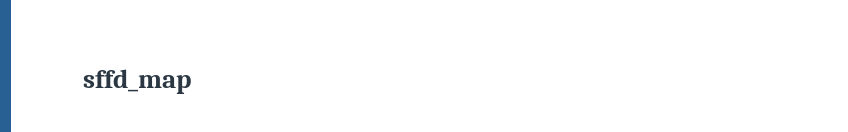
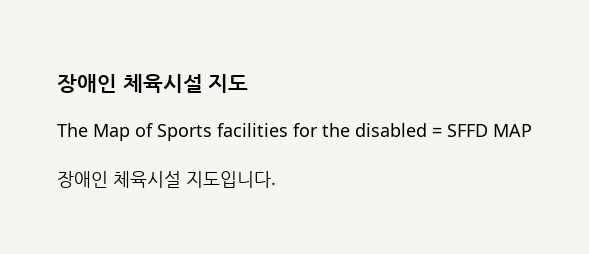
[83,69,191,94] sffd_map -> [57,74,249,93] [57,123,532,141] [57,171,276,188] 장애인 체육시설 지도 // The Map of Sports facilities for the disabled = SFFD MAP // 장애인 체육시설 지도입니다.

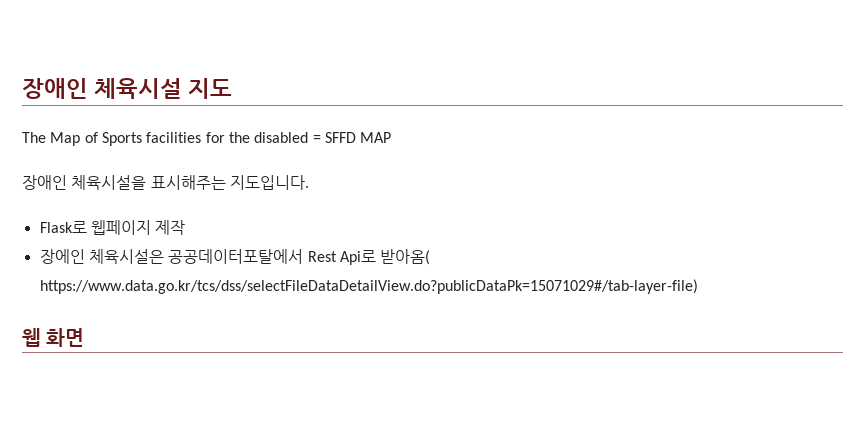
[113,171,181,188] 체육시설 -> [71,175,226,190] 체육시설을 표시해주는
(276, 179) none -> [39,220,186,235] [39,249,431,265] [39,279,698,294] [22,328,85,347] // Flask로 웹페이지 제작 // 장에인 체육시설은 공공데이터포탈에서 Rest Api로 받아옴( https://www.data.go.kr/tcs/dss/selectFileDataDetailView.do?publicDataPk=15071029#/tab-layer-file) // 웹 화면

